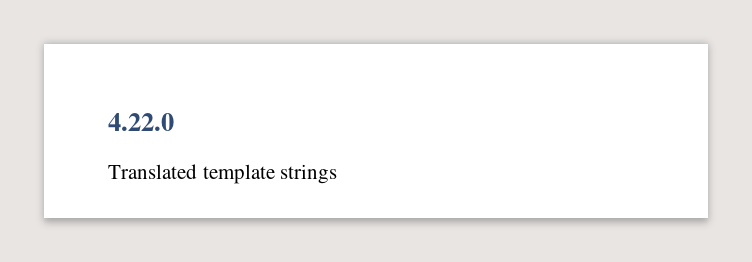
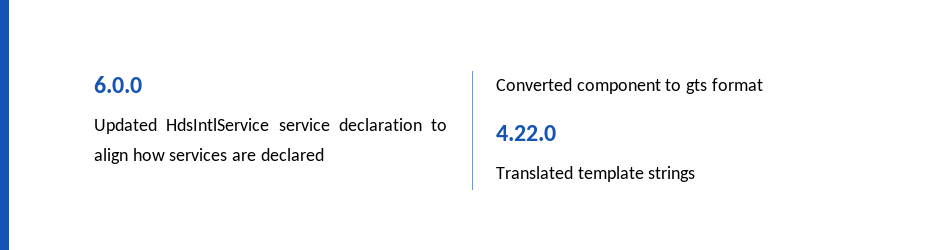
(108, 122) none -> [94,76,142,93] [94,118,447,134] [94,148,324,164] [496,78,763,94] 6.0.0 // Updated HdsIntlService service declaration to align how services are declared // Converted component to gts format //

